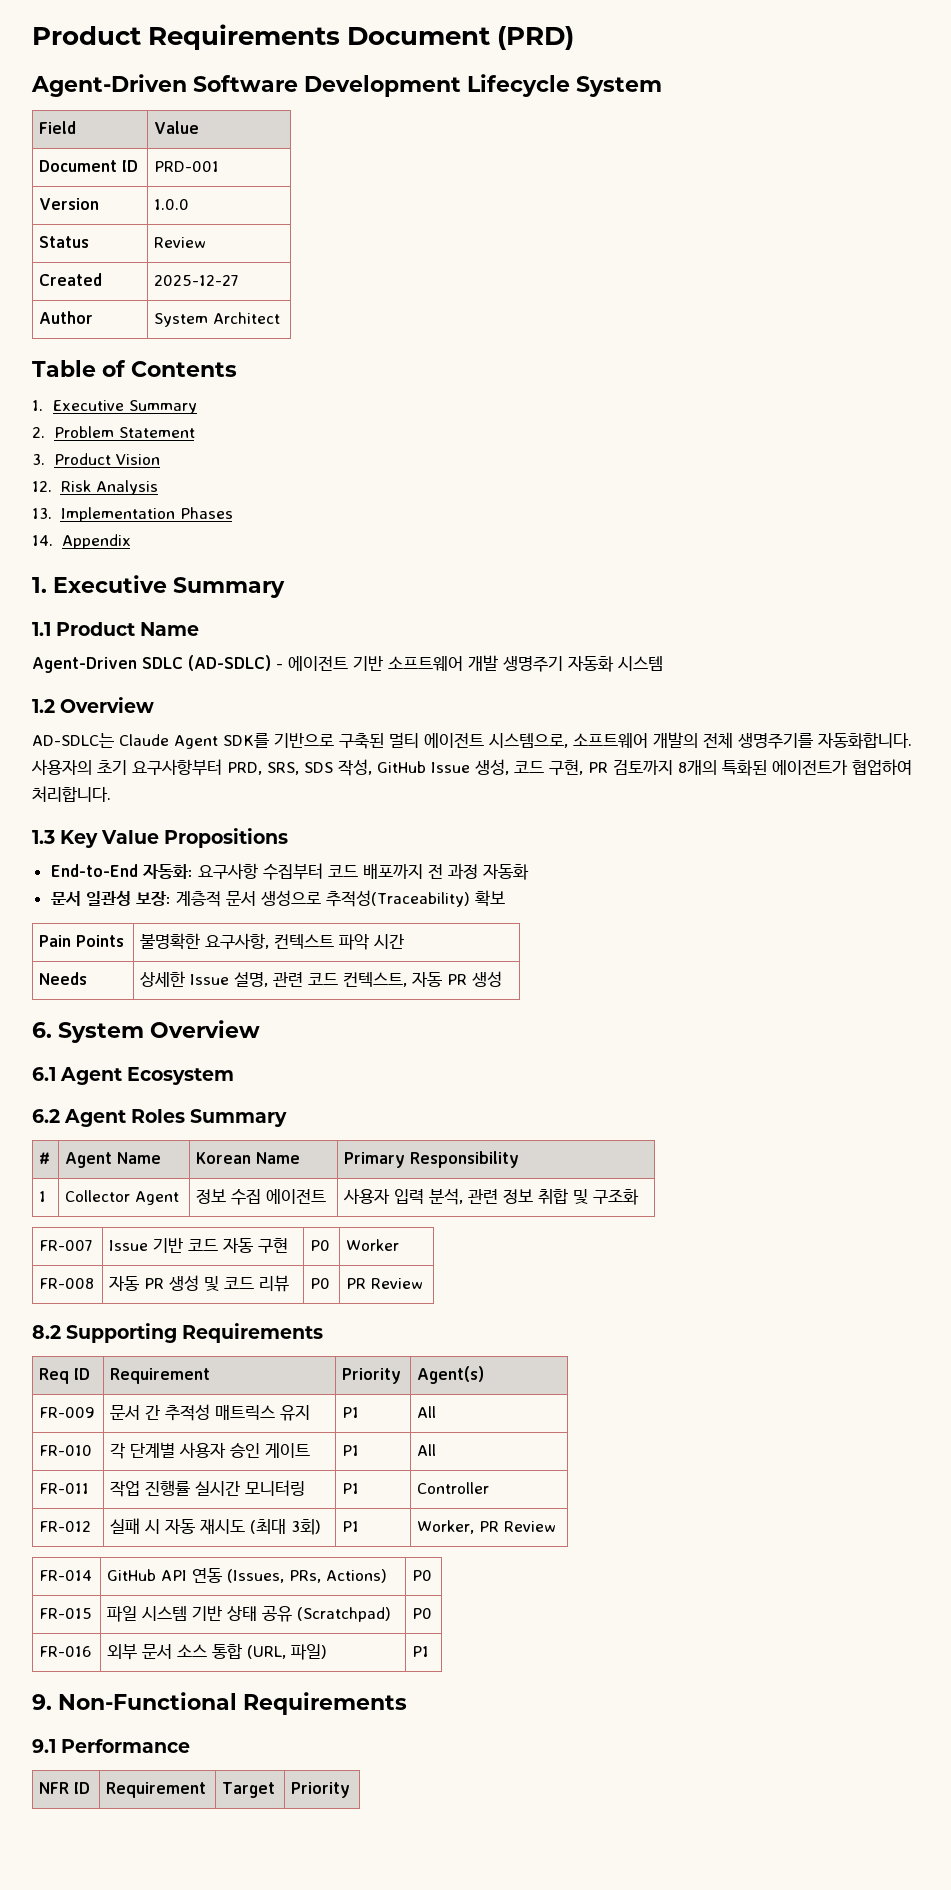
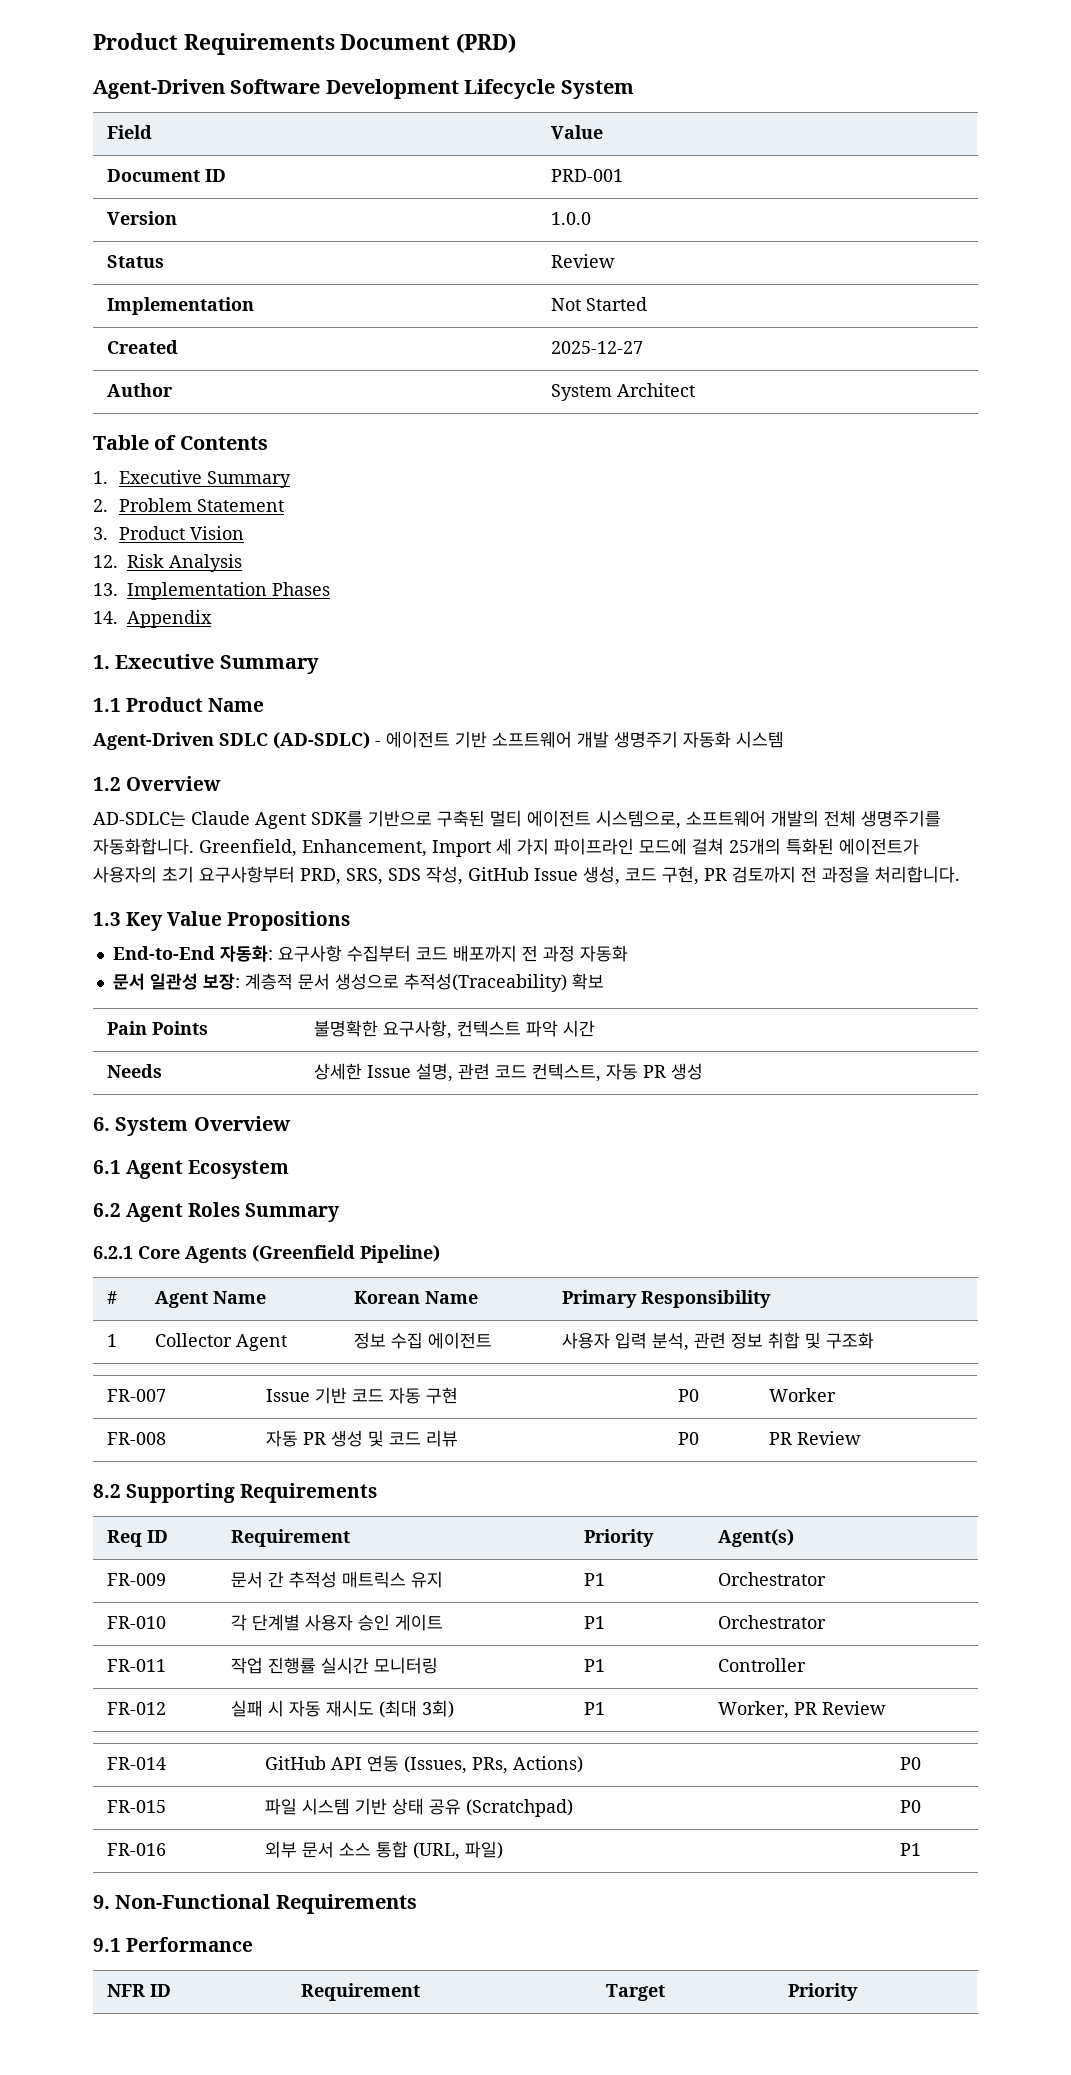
(207, 242) none -> [107,297,255,315] [551,297,648,311] // Implementation | Not Started
(912, 740) none -> [199,838,919,857] Greenfield, Enhancement, Import 세 가지 파이프라인 모드에 걸쳐 25개의 특화된 에이전트가
[678,759,912,776] 8개의 특화된 에이전트가 협업하여 -> [801,866,870,883] 전 과정을
(288, 1118) none -> [93,1245,440,1263] // 6.2.1 Core Agents (Greenfield Pipeline)
[417,1406,437,1418] All -> [718,1572,827,1586] Orchestrator
[417,1444,437,1456] All -> [718,1615,827,1629] Orchestrator

